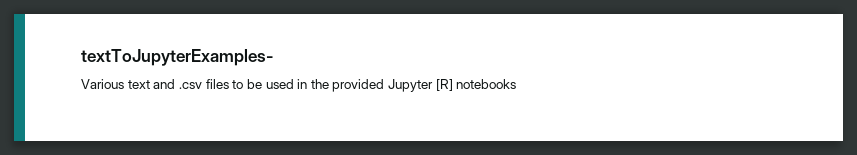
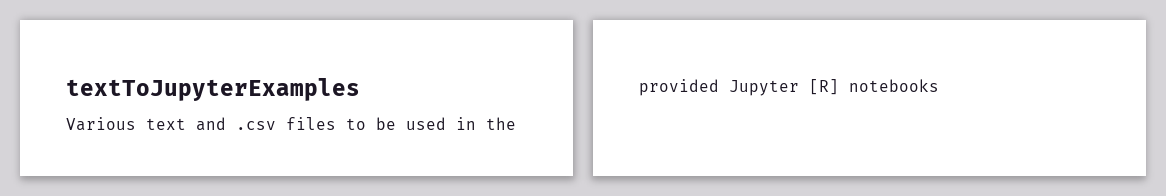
[81,49,273,66] textToJupyterExamples- -> [66,78,360,101] textToJupyterExamples

